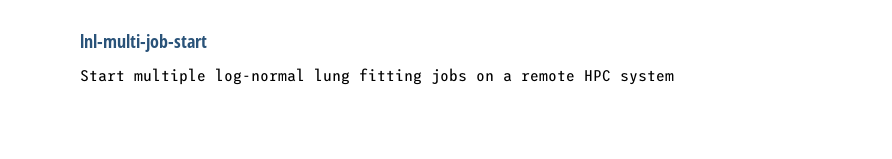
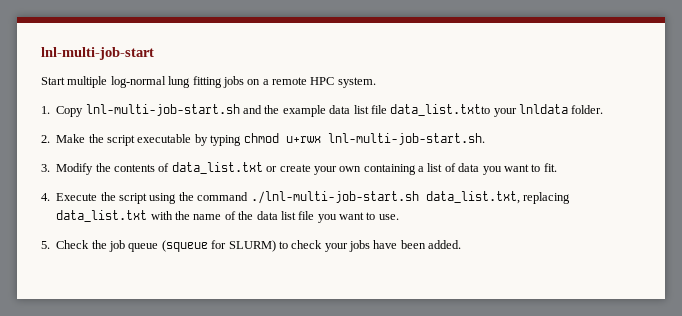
[620,70,674,85] system -> [337,77,376,88] [41,104,604,117] [41,133,485,146] [41,162,557,175] [41,191,570,204] [56,210,399,223] [41,240,462,252] system. // 1. Copy lnl-multi-job-start.sh and the example data list file data_list.txtto your lnldata folder. // 2. Make the script executable by typing chmod u+rwx lnl-multi-job-start.sh. // 3. Modify the contents of data_list.txt or create your own containing a list of data you want to fit. // 4. Execute the script using the command ./lnl-multi-job-start.sh data_list.txt, replacing data_list.txt with the name of the data list file you want to use. // 5. Check the job queue (squeue for SLURM) to check your jobs have been added.

